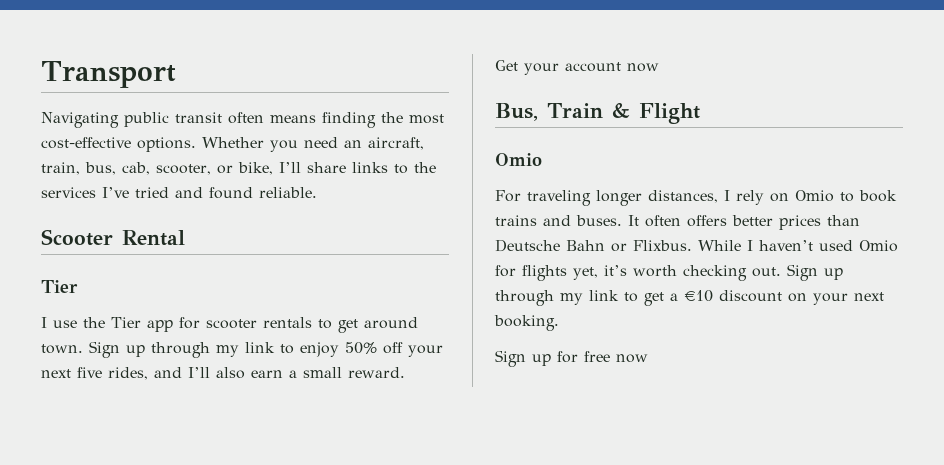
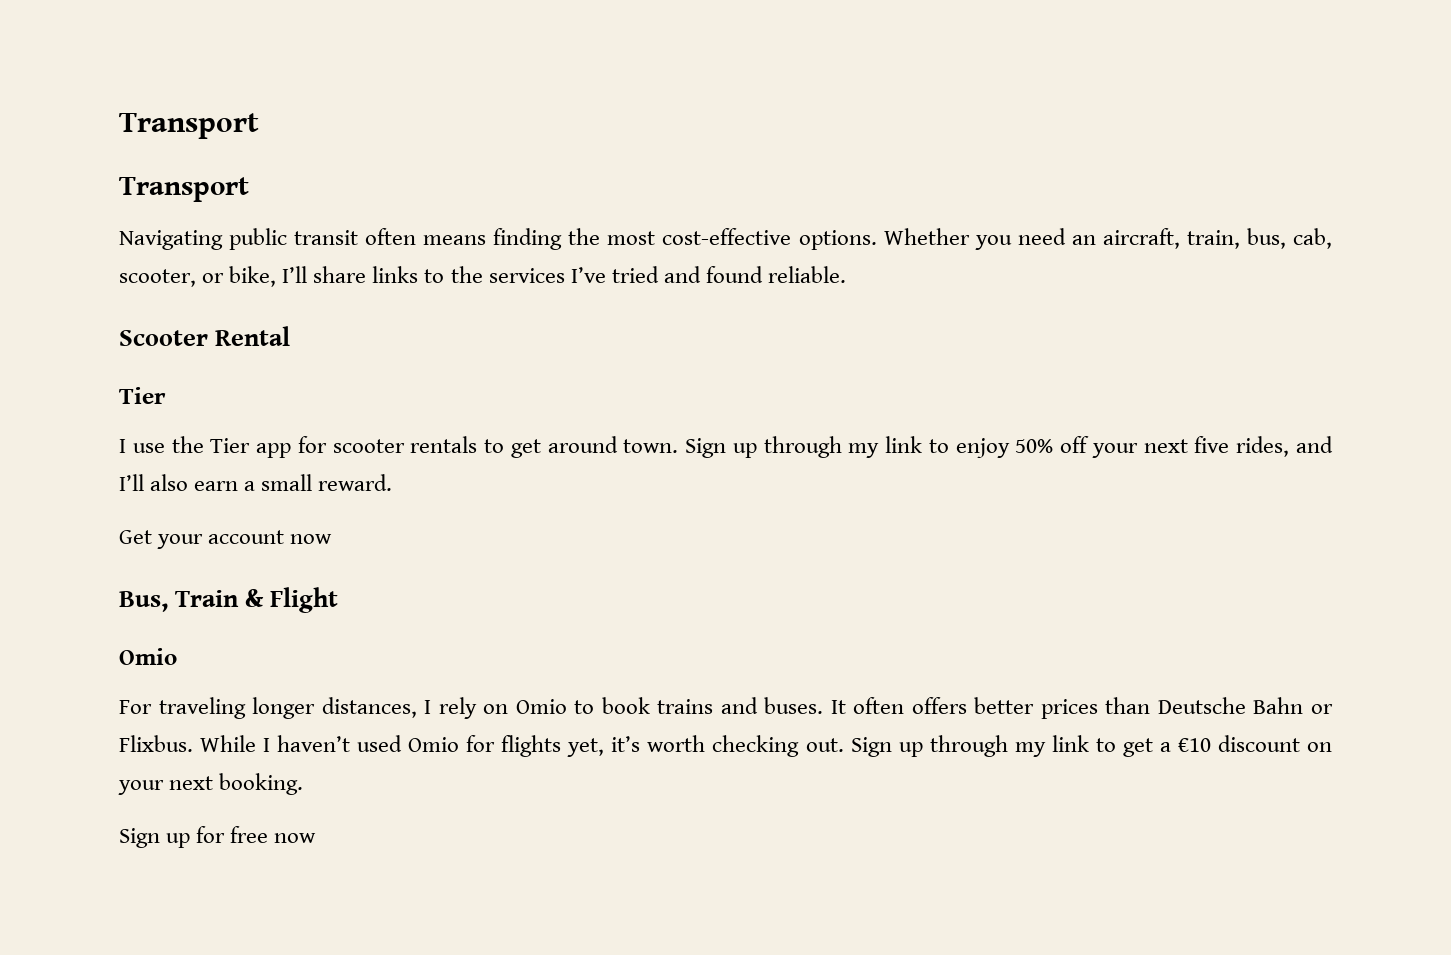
[41,61,176,88] Transport -> [119,113,259,139] [119,177,249,202] Transport // Transport

